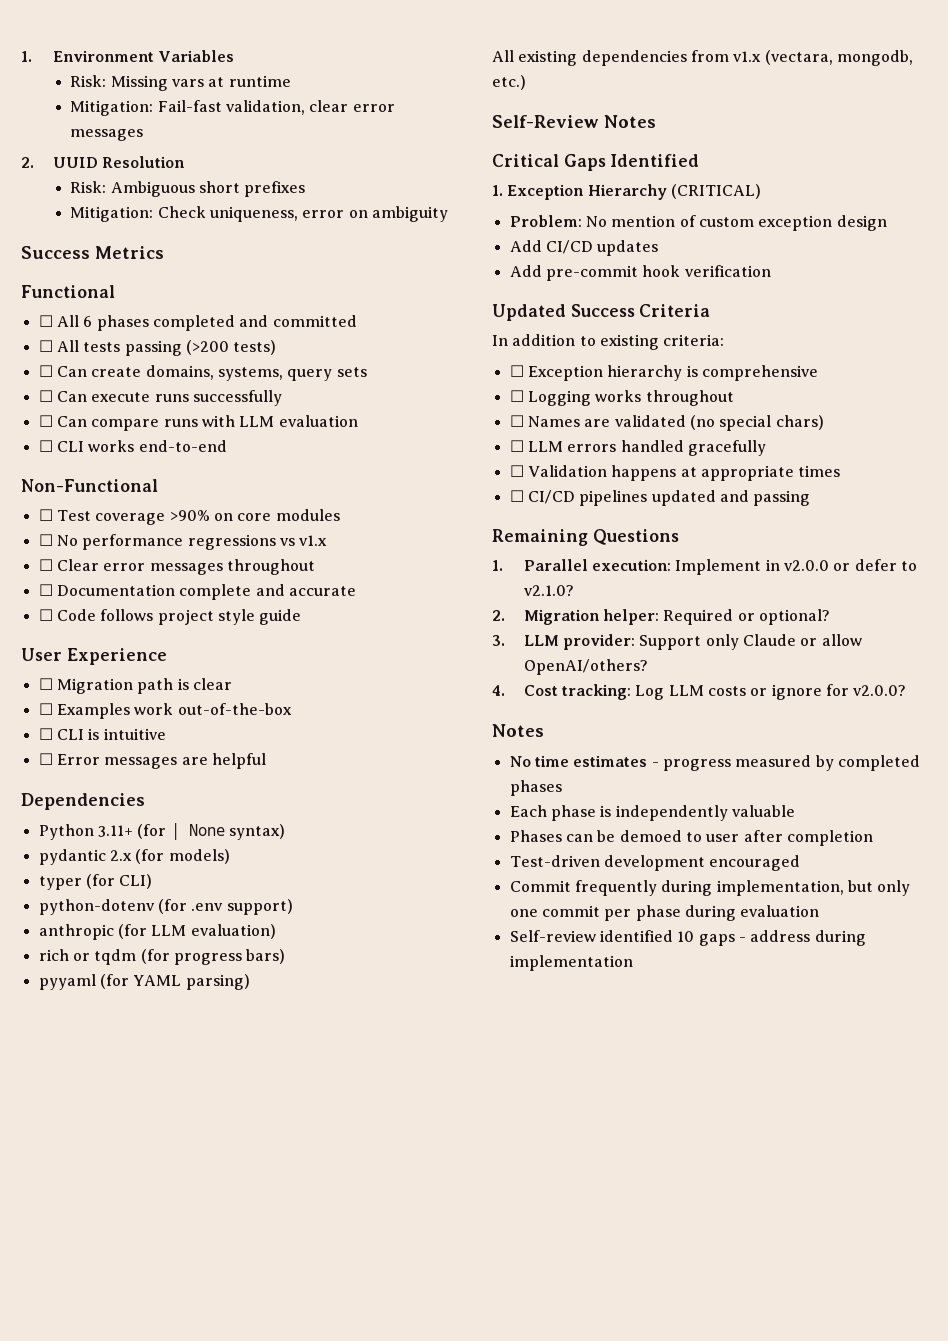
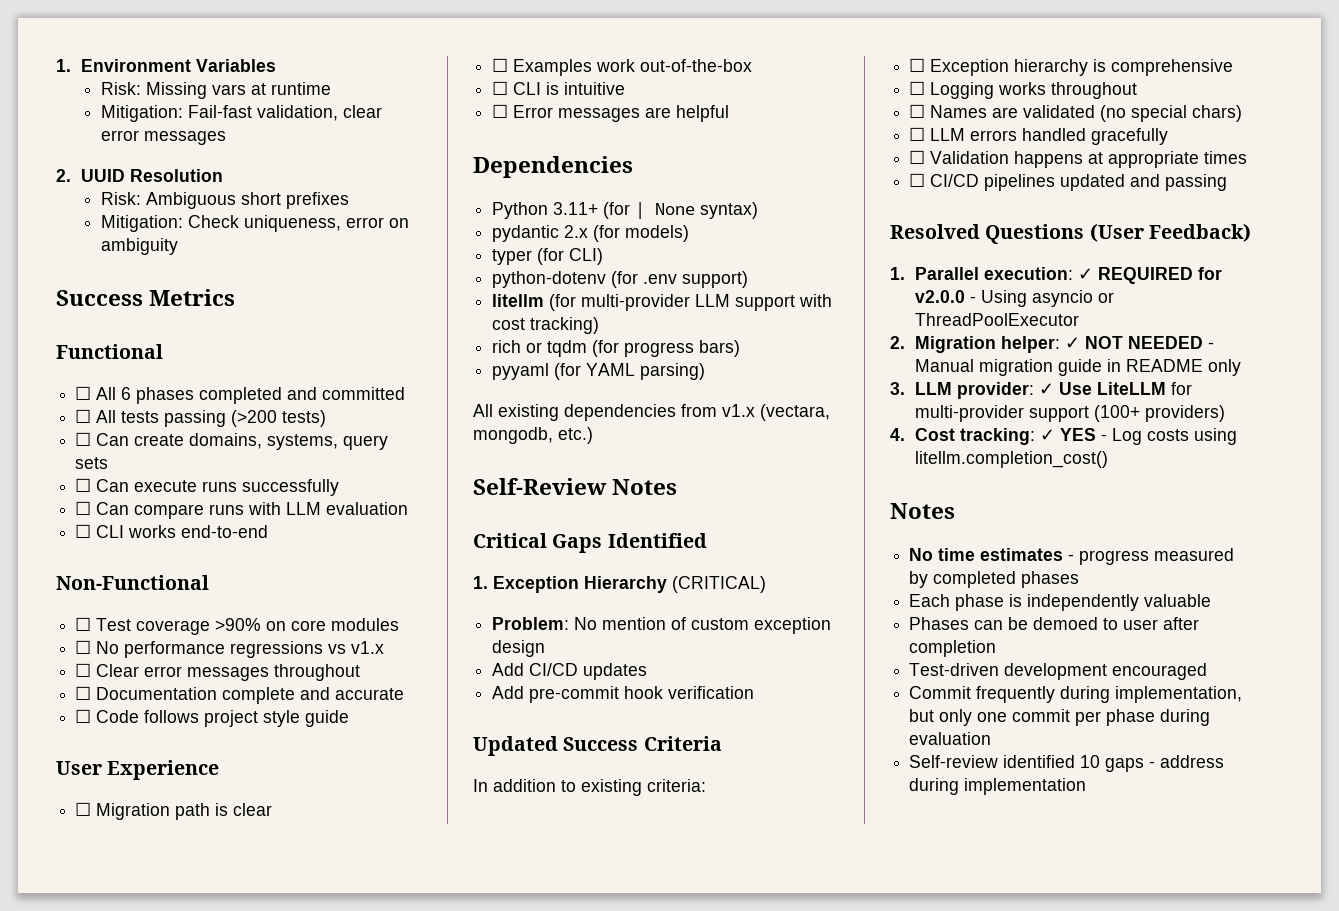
[38,924,276,940] anthropic (for LLM evaluation) -> [492,294,833,311] [492,317,600,334] litellm (for multi-provider LLM support with cost tracking)
[492,529,588,546] Remaining -> [890,224,980,239] Resolved
(679, 537) none -> [1089,223,1251,242] (User Feedback)
[675,559,918,575] [523,585,574,596] [492,609,831,625] [492,634,862,650] [523,659,648,675] [492,684,907,700] Implement in v2.0.0 or defer to v2.1.0? // 2. Migration helper: Required or optional? // 3. LLM provider: Support only Claude or allow OpenAI/others? // 4. Cost tracking: Log LLM costs or ignore for v2.0.0? -> [1078,267,1223,284] [915,290,1115,307] [915,313,1080,326] [890,336,1215,353] [915,359,1242,376] [890,382,1193,399] [915,405,1226,422] [890,428,1238,445] [915,451,1109,468] ✓ REQUIRED for v2.0.0 - Using asyncio or ThreadPoolExecutor // 2. Migration helper: ✓ NOT NEEDED - Manual migration guide in README only // 3. LLM provider: ✓ Use LiteLLM for multi-provider support (100+ providers) // 4. Cost tracking: ✓ YES - Log costs using litellm.completion_cost()

